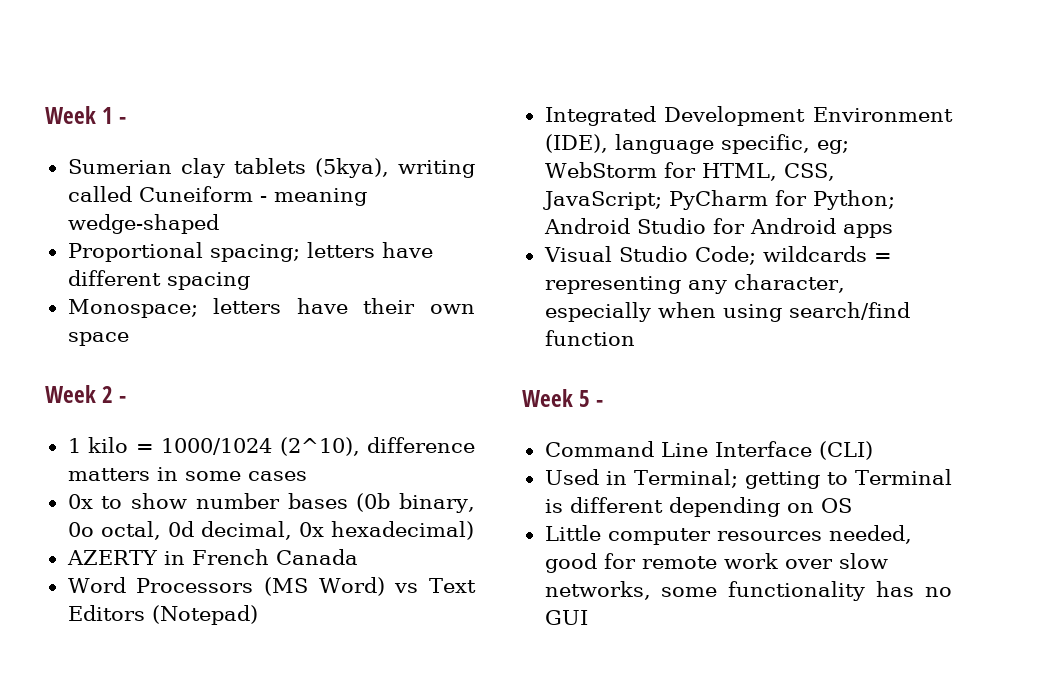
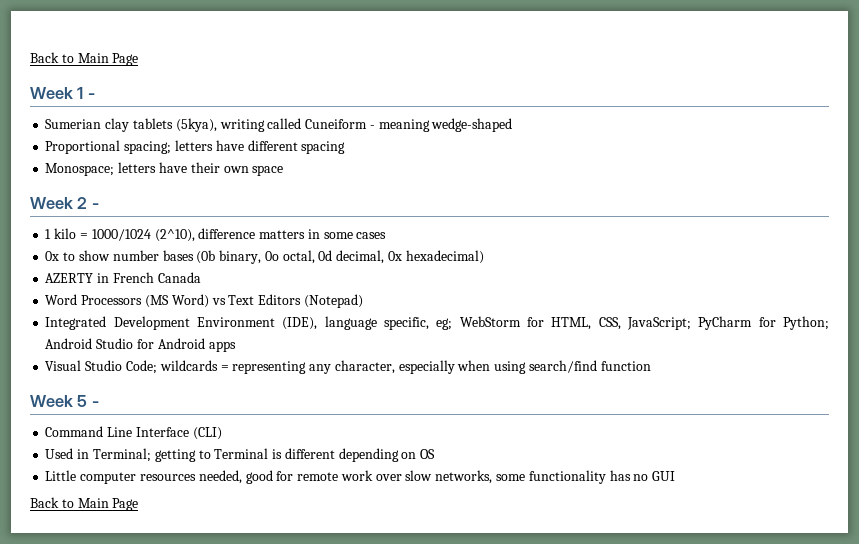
(45, 115) none -> [30,52,139,66] Back to Main Page //
(588, 617) none -> [30,497,139,511] // Back to Main Page

